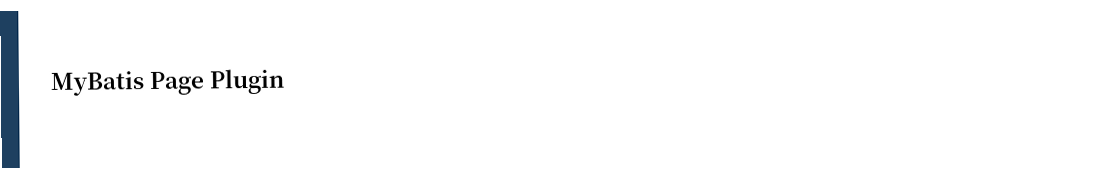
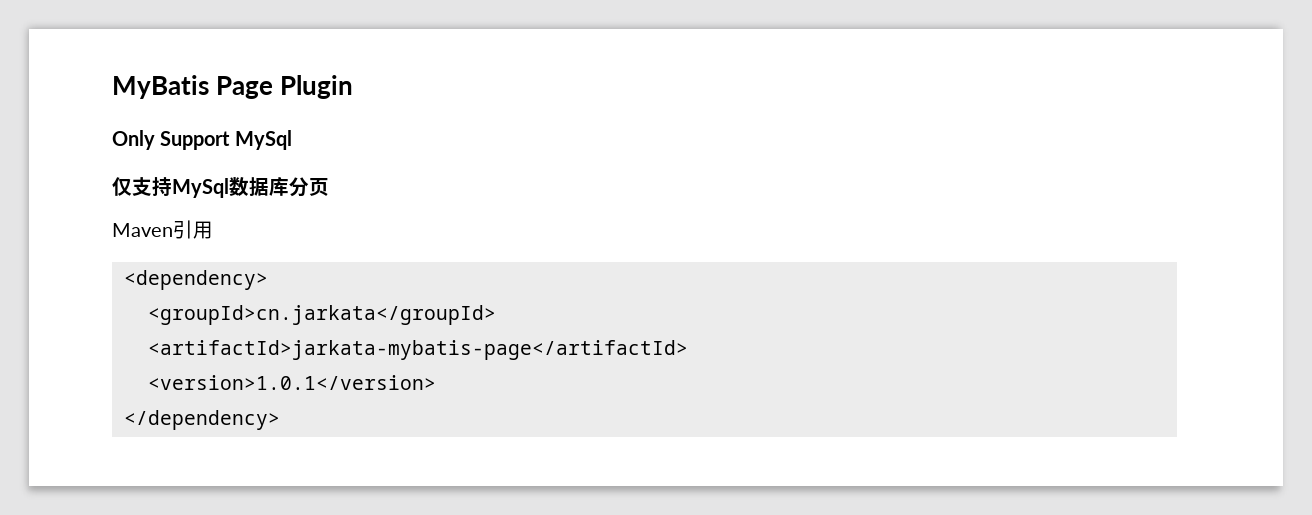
(286, 81) none -> [112,130,292,150] [112,177,329,198] [112,220,213,239] [123,270,268,290] [147,305,496,325] [147,340,688,360] [147,375,436,390] [123,410,280,430] // Only Support MySql // 仅支持MySql数据库分页 // Maven引用 // <dependency> // <groupId>cn.jarkata</groupId> // <artifactId>jarkata-mybatis-page</artifactId> // <version>1.0.1</version> // </dependency>

